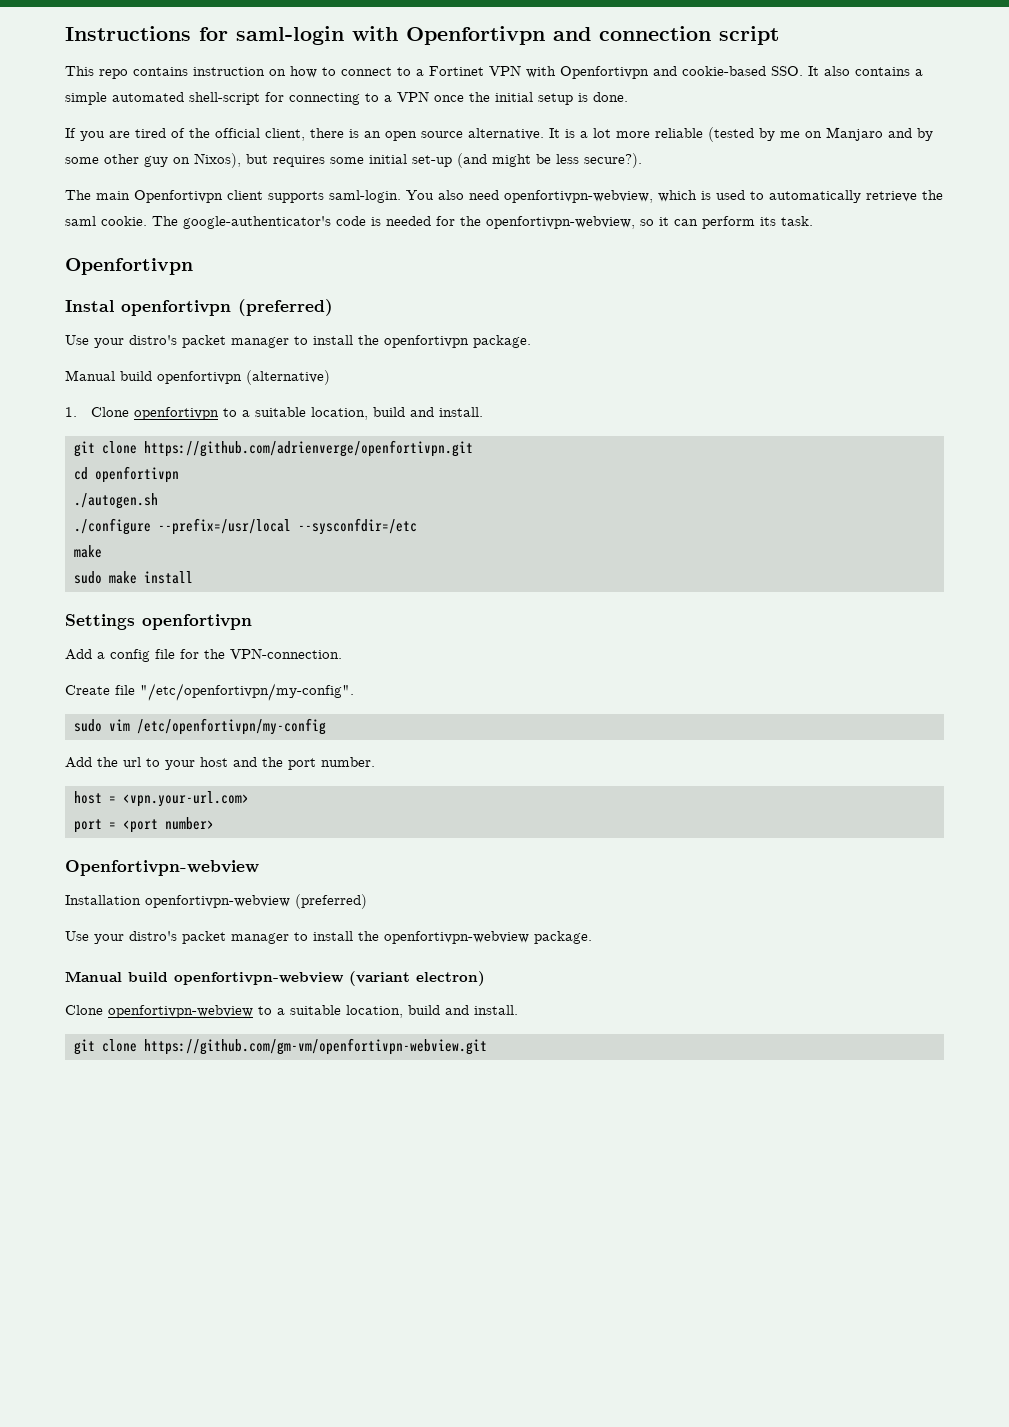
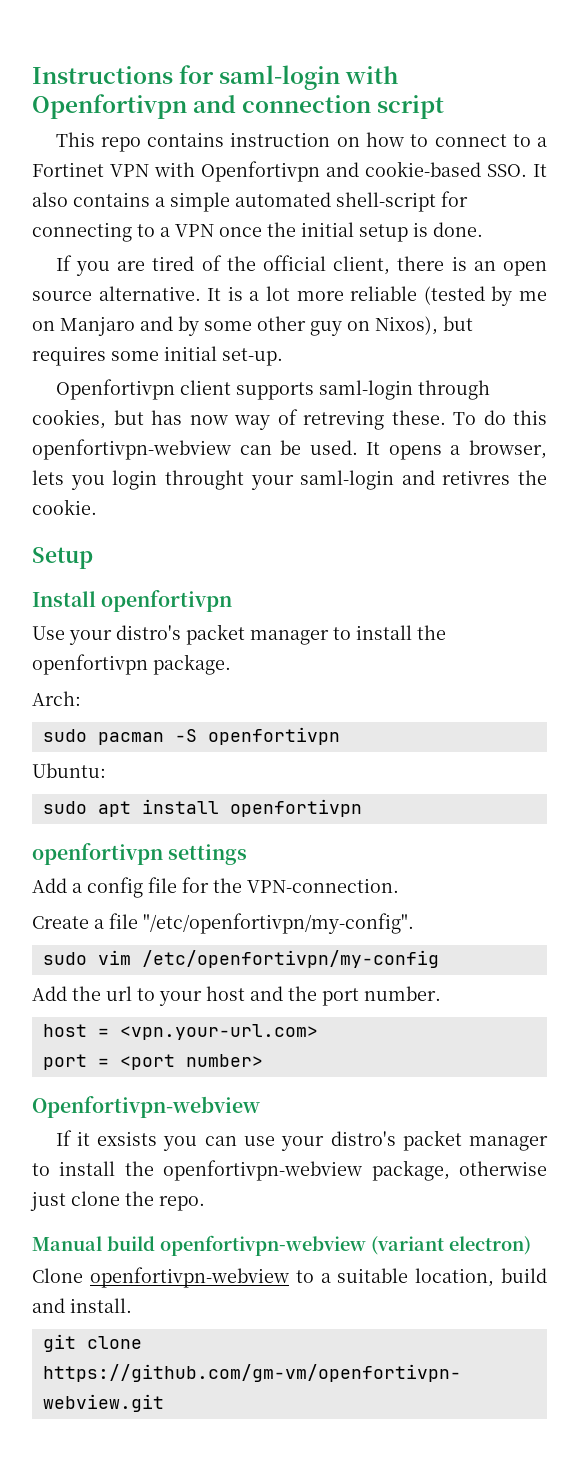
[412,153,642,168] [65,190,943,203] [65,216,813,229] [65,258,193,275] [65,299,333,316] set-up (and might be less secure?). // The main Openfortivpn client supports saml-login. You also need openfortivpn-webview, which is used to automatically retrieve the saml cookie. The google-authenticator's code is needed for the openfortivpn-webview, so it can perform its task. // Openfortivpn // Instal openfortivpn (preferred) -> [222,348,283,366] [55,379,490,400] [32,409,547,430] [32,439,547,460] [32,470,547,490] [32,499,97,515] [32,547,93,569] [32,590,233,612] set-up. // Openfortivpn client supports saml-login through cookies, but has now way of retreving these. To do this openfortivpn-webview can be used. It opens a browser, lets you login throught your saml-login and retivres the cookie. // Setup // Install openfortivpn
[65,370,330,385] [65,407,484,420] [74,440,473,457] [74,466,179,483] [74,493,158,509] [74,518,417,535] [74,545,102,558] [74,571,193,584] [65,614,252,630] Manual build openfortivpn (alternative) // 1. Clone openfortivpn to a suitable location, build and install. // git clone https://github.com/adrienverge/openfortivpn.git // cd openfortivpn // ./autogen.sh // ./configure --prefix=/usr/local --sysconfdir=/etc // make // sudo make install // Settings openfortivpn -> [32,691,81,706] [42,727,340,745] [32,763,106,778] [42,799,362,817] [32,843,248,865] Arch: // sudo pacman -S openfortivpn // Ubuntu: // sudo apt install openfortivpn // openfortivpn settings
(110, 690) none -> [94,919,104,929] a
[65,894,367,909] [65,931,89,941] Installation openfortivpn-webview (preferred) // Use -> [55,1130,275,1151] If it exsists you can use
[534,931,592,944] package. -> [371,1160,547,1181] [30,1191,205,1211] package, otherwise just clone the repo.

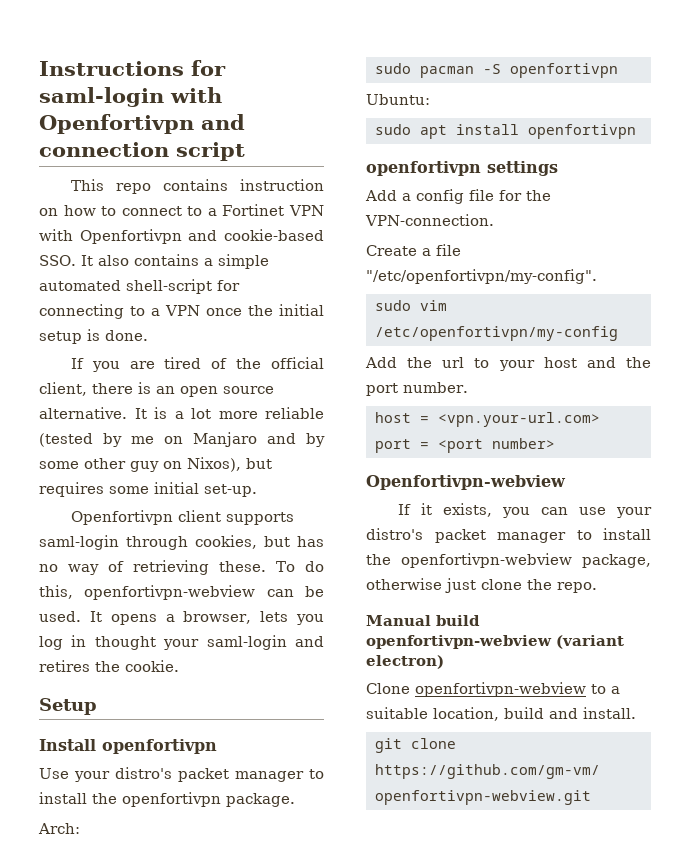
[189,415,228,425] now -> [39,564,58,572] no
[303,410,384,430] retreving -> [133,560,210,575] retrieving
[513,410,547,425] this -> [39,585,73,599] this,
[112,470,244,490] login throught -> [39,635,156,650] log in thought
[442,470,511,485] retivres -> [39,660,90,672] retires
[97,1131,158,1146] exsists -> [442,503,492,517] exists,

